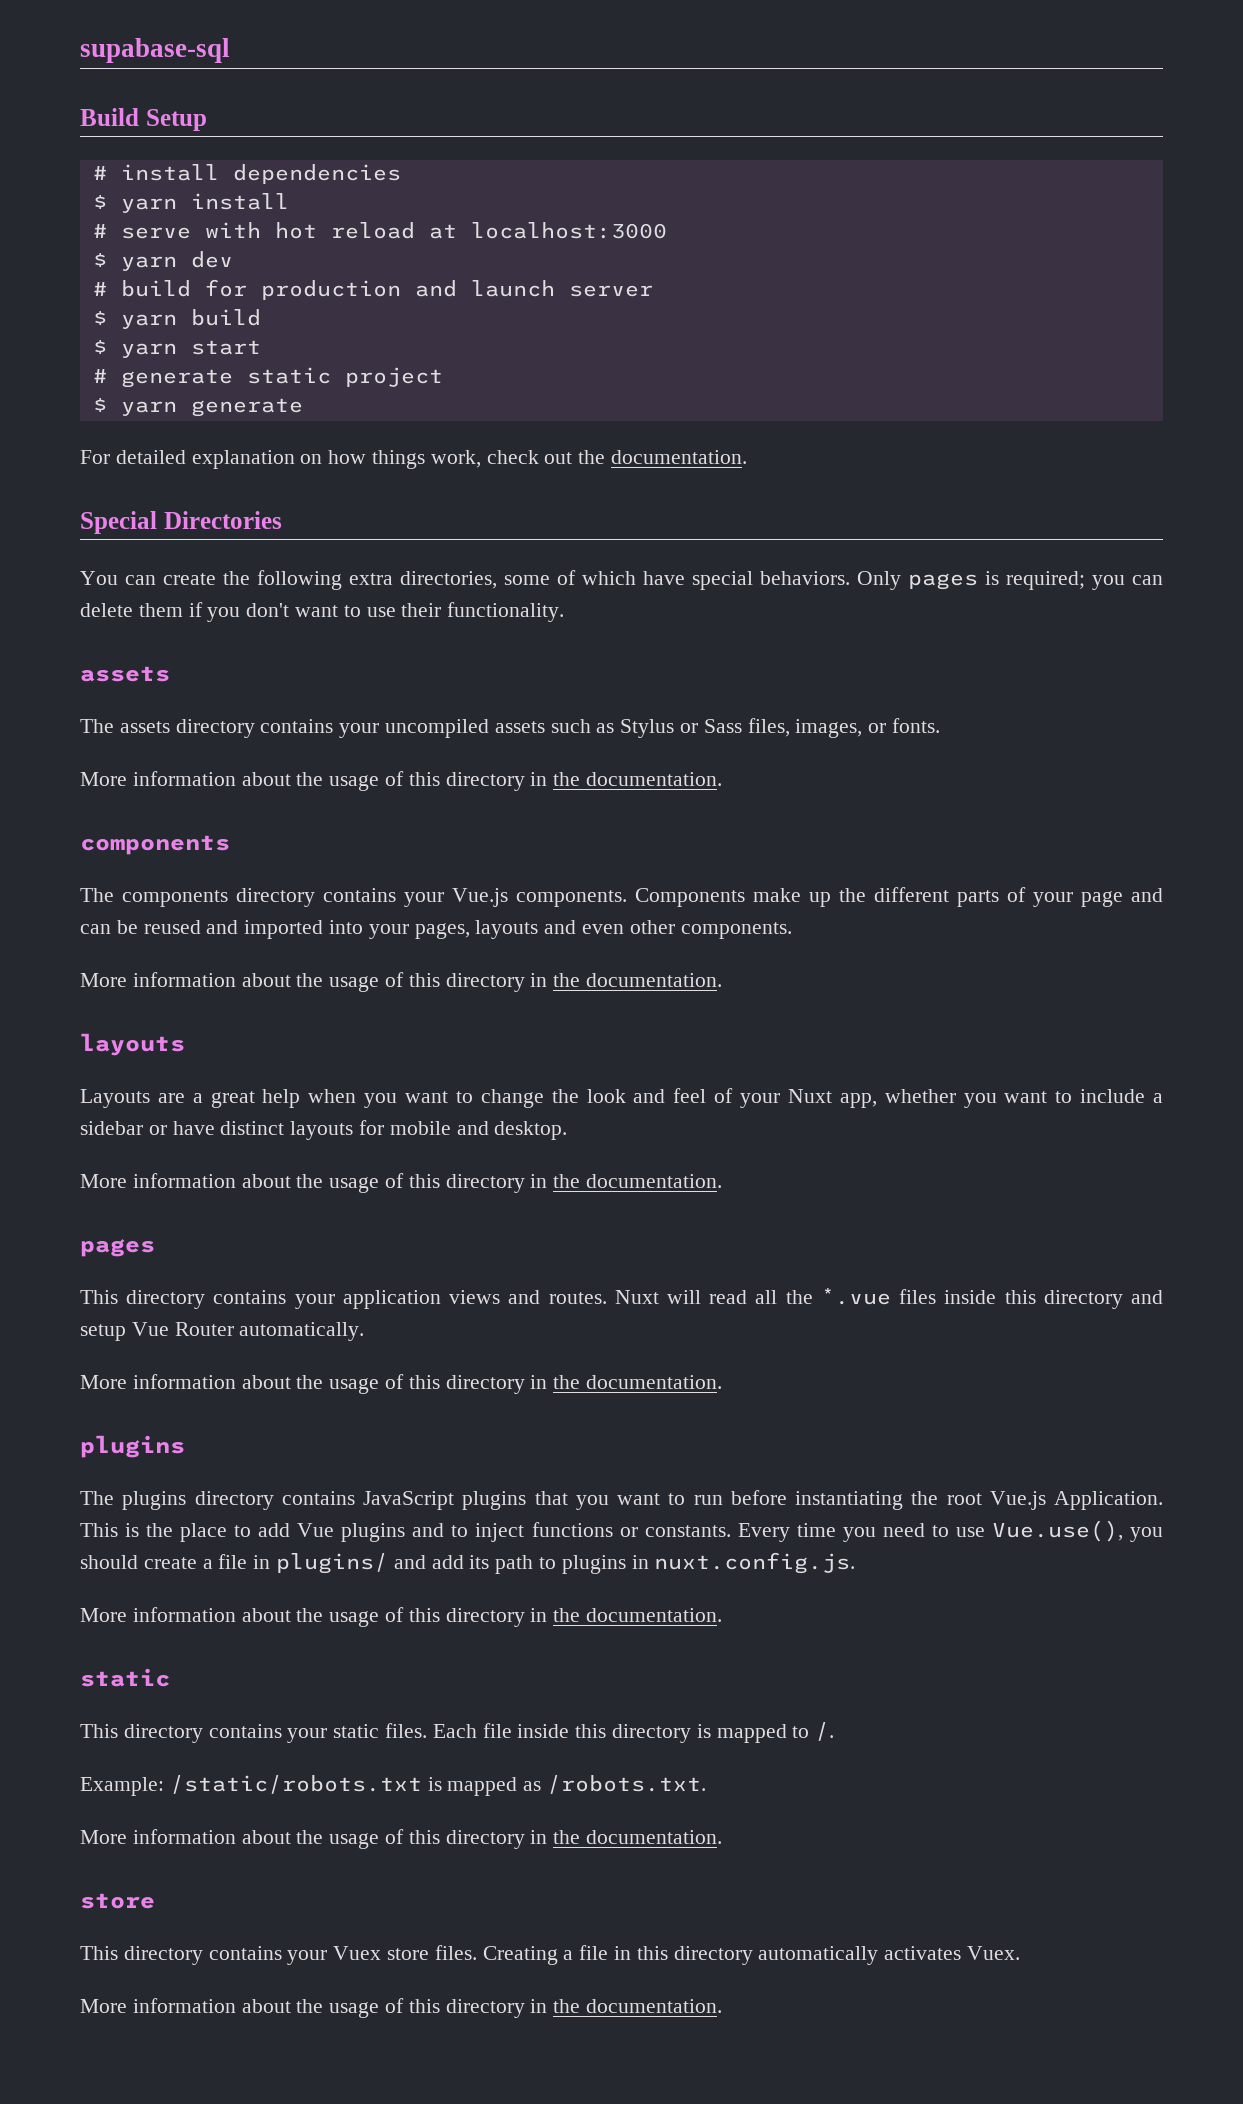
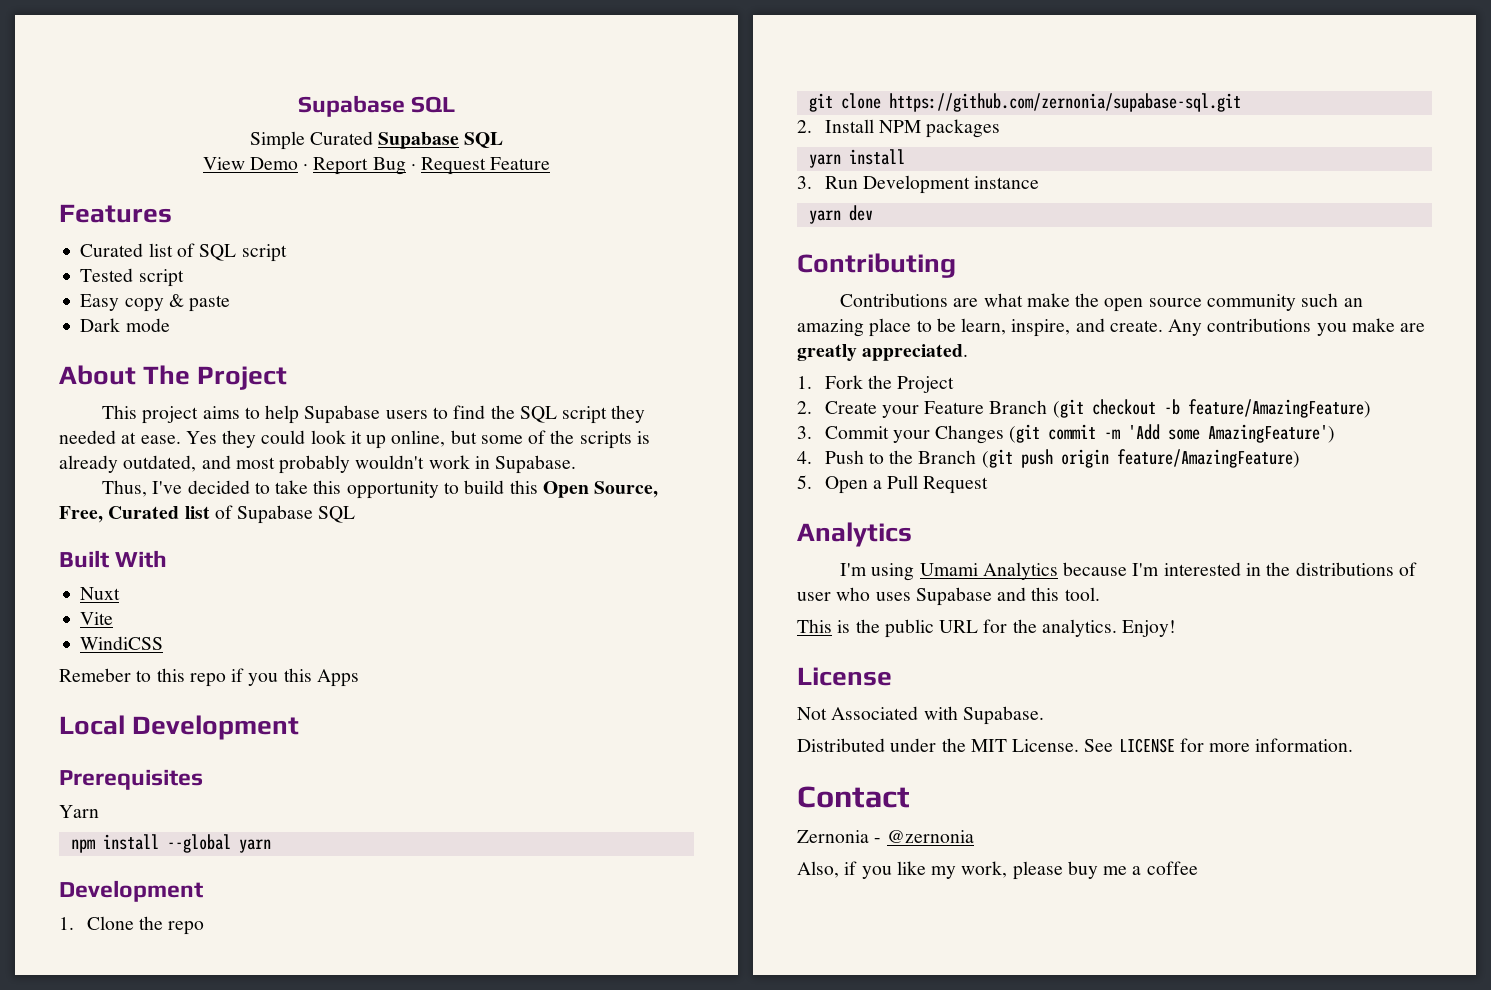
[80,38,230,63] [80,108,207,131] [92,164,401,184] [92,193,289,213] [92,222,667,239] [92,251,233,271] [92,279,653,300] [92,309,261,329] [92,340,261,358] [92,367,443,388] [92,398,303,417] [80,450,748,469] [80,511,282,534] [80,570,1163,590] [80,602,565,622] [80,666,170,682] [80,718,941,738] [80,771,723,791] [80,835,230,855] [80,887,1163,907] [80,920,792,939] [80,972,723,992] [80,1033,185,1056] [80,1088,1163,1108] [80,1120,568,1140] [80,1173,723,1193] [80,1239,155,1257] [80,1288,1163,1309] [80,1322,365,1341] [80,1374,723,1394] [80,1435,185,1458] [80,1490,1163,1510] [80,1520,1163,1542] [80,1552,856,1574] [80,1607,723,1627] [80,1668,170,1687] [80,1722,835,1743] [80,1775,707,1796] [80,1829,723,1849] [80,1893,155,1909] [80,1945,1021,1965] [80,1998,723,2018] supabase-sql // Build Setup // # install dependencies // $ yarn install // # serve with hot reload at localhost:3000 // $ yarn dev // # build for production and launch server // $ yarn build // $ yarn start // # generate static project // $ yarn generate // For detailed explanation on how things work, check out the documentation. // Special Directories // You can create the following extra directories, some of which have special behaviors. Only pages is required; you can delete them if you don't want to use their functionality. // assets // The assets directory contains your uncompiled assets such as Stylus or Sass files, images, or fonts. // More information about the usage of this directory in the documentation. // components // The components directory contains your Vue.js components. Components make up the different parts of your page and can be reused and imported into your pages, layouts and even other components. // More information about the usage of this directory in the documentation. // layouts // Layouts are a great help when you want to change the look and feel of your Nuxt app, whether you want to include a sidebar or have distinct layouts for mobile and desktop. // More information about the usage of this directory in the documentation. // pages // This directory contains your application views and routes. Nuxt will read all the *.vue files inside this directory and setup Vue Router automatically. // More information about the usage of this directory in the documentation. // plugins // The plugins directory contains JavaScript plugins that you want to run before instantiating the root Vue.js Application. This is the place to add Vue plugins and to inject functions or constants. Every time you need to use Vue.use(), you should create a file in plugins/ and add its path to plugins in nuxt.config.js. // More information about the usage of this directory in the documentation. // static // This directory contains your static files. Each file inside this directory is mapped to /. // Example: /static/robots.txt is mapped as /robots.txt. // More information about the usage of this directory in the documentation. // store // This directory contains your Vuex store files. Creating a file in this directory automatically activates Vuex. // More information about the usage of this directory in the documentation. -> [297,95,456,117] [249,131,504,150] [202,157,551,175] [59,204,172,223] [80,243,287,262] [80,268,184,287] [80,294,231,312] [80,318,170,332] [59,365,288,390] [102,405,646,424] [59,430,650,449] [59,455,577,474] [102,480,659,499] [59,505,356,524] [59,550,168,568] [80,587,121,600] [80,612,114,625] [80,636,164,650] [59,668,359,687] [59,715,300,740] [59,769,203,790] [59,805,99,818] [70,834,271,853] [59,880,203,902] [59,916,205,935] [808,93,1241,112] [797,119,1001,138] [808,149,905,168] [797,175,1040,194] [808,205,873,224] [797,253,956,278] [840,293,1363,312] [797,318,1426,337] [797,344,969,361] [797,375,955,393] [797,399,1371,418] [797,424,1336,444] [797,449,1300,468] [797,475,989,494] [797,522,912,547] [840,562,1417,581] [797,587,1100,606] [797,619,1177,638] [797,667,892,686] [797,706,1044,725] [797,738,1354,753] [797,786,910,808] [797,830,974,843] [797,861,1198,880] Supabase SQL // Simple Curated Supabase SQL // View Demo · Report Bug · Request Feature // Features // Curated list of SQL script // Tested script // Easy copy & paste // Dark mode // About The Project // This project aims to help Supabase users to find the SQL script they needed at ease. Yes they could look it up online, but some of the scripts is already outdated, and most probably wouldn't work in Supabase. // Thus, I've decided to take this opportunity to build this Open Source, Free, Curated list of Supabase SQL // Built With // Nuxt // Vite // WindiCSS // Remeber to this repo if you this Apps // Local Development // Prerequisites // Yarn // npm install --global yarn // Development // 1. Clone the repo // git clone https://github.com/zernonia/supabase-sql.git // 2. Install NPM packages // yarn install // 3. Run Development instance // yarn dev // Contributing // Contributions are what make the open source community such an amazing place to be learn, inspire, and create. Any contributions you make are greatly appreciated. // 1. Fork the Project // 2. Create your Feature Branch (git checkout -b feature/AmazingFeature) // 3. Commit your Changes (git commit -m 'Add some AmazingFeature') // 4. Push to the Branch (git push origin feature/AmazingFeature) // 5. Open a Pull Request // Analytics // I'm using Umami Analytics because I'm interested in the distributions of user who uses Supabase and this tool. // This is the public URL for the analytics. Enjoy! // License // Not Associated with Supabase. // Distributed under the MIT License. See LICENSE for more information. // Contact // Zernonia - @zernonia // Also, if you like my work, please buy me a coffee

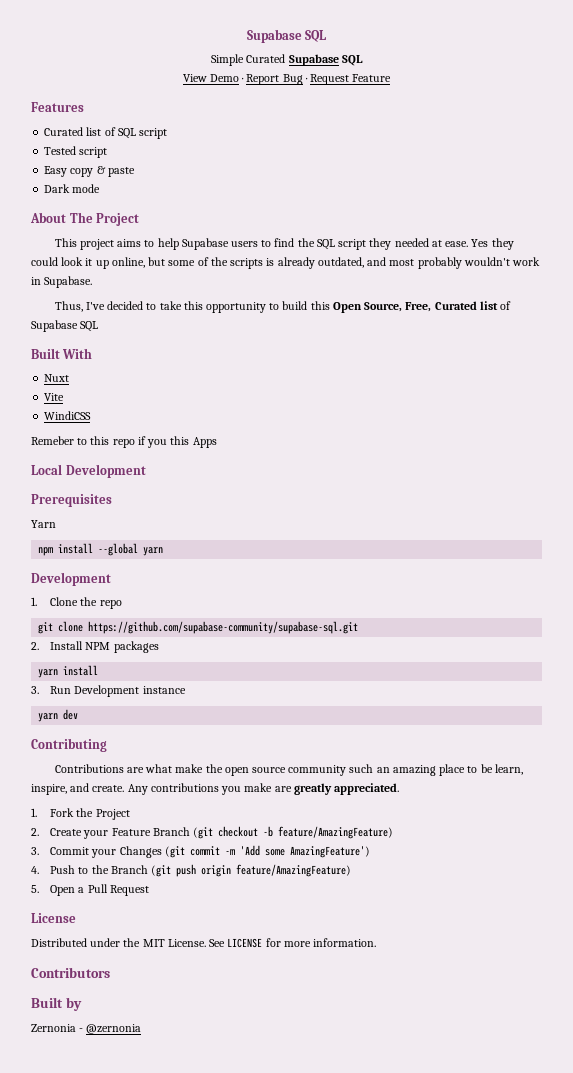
[888,93,1241,112] https://github.com/zernonia/supabase-sql.git -> [88,621,359,634] https://github.com/supabase-community/supabase-sql.git
[797,522,912,547] [840,562,1417,581] [797,587,1100,606] [797,619,1177,638] [797,667,892,686] [797,706,1044,725] Analytics // I'm using Umami Analytics because I'm interested in the distributions of user who uses Supabase and this tool. // This is the public URL for the analytics. Enjoy! // License // Not Associated with Supabase. -> [31,913,76,923] License
[797,786,910,808] Contact -> [31,967,110,978] [31,997,82,1011] Contributors // Built by
[797,861,1198,880] // Also, if you like my work, please buy me a coffee -> (142, 1029) none

